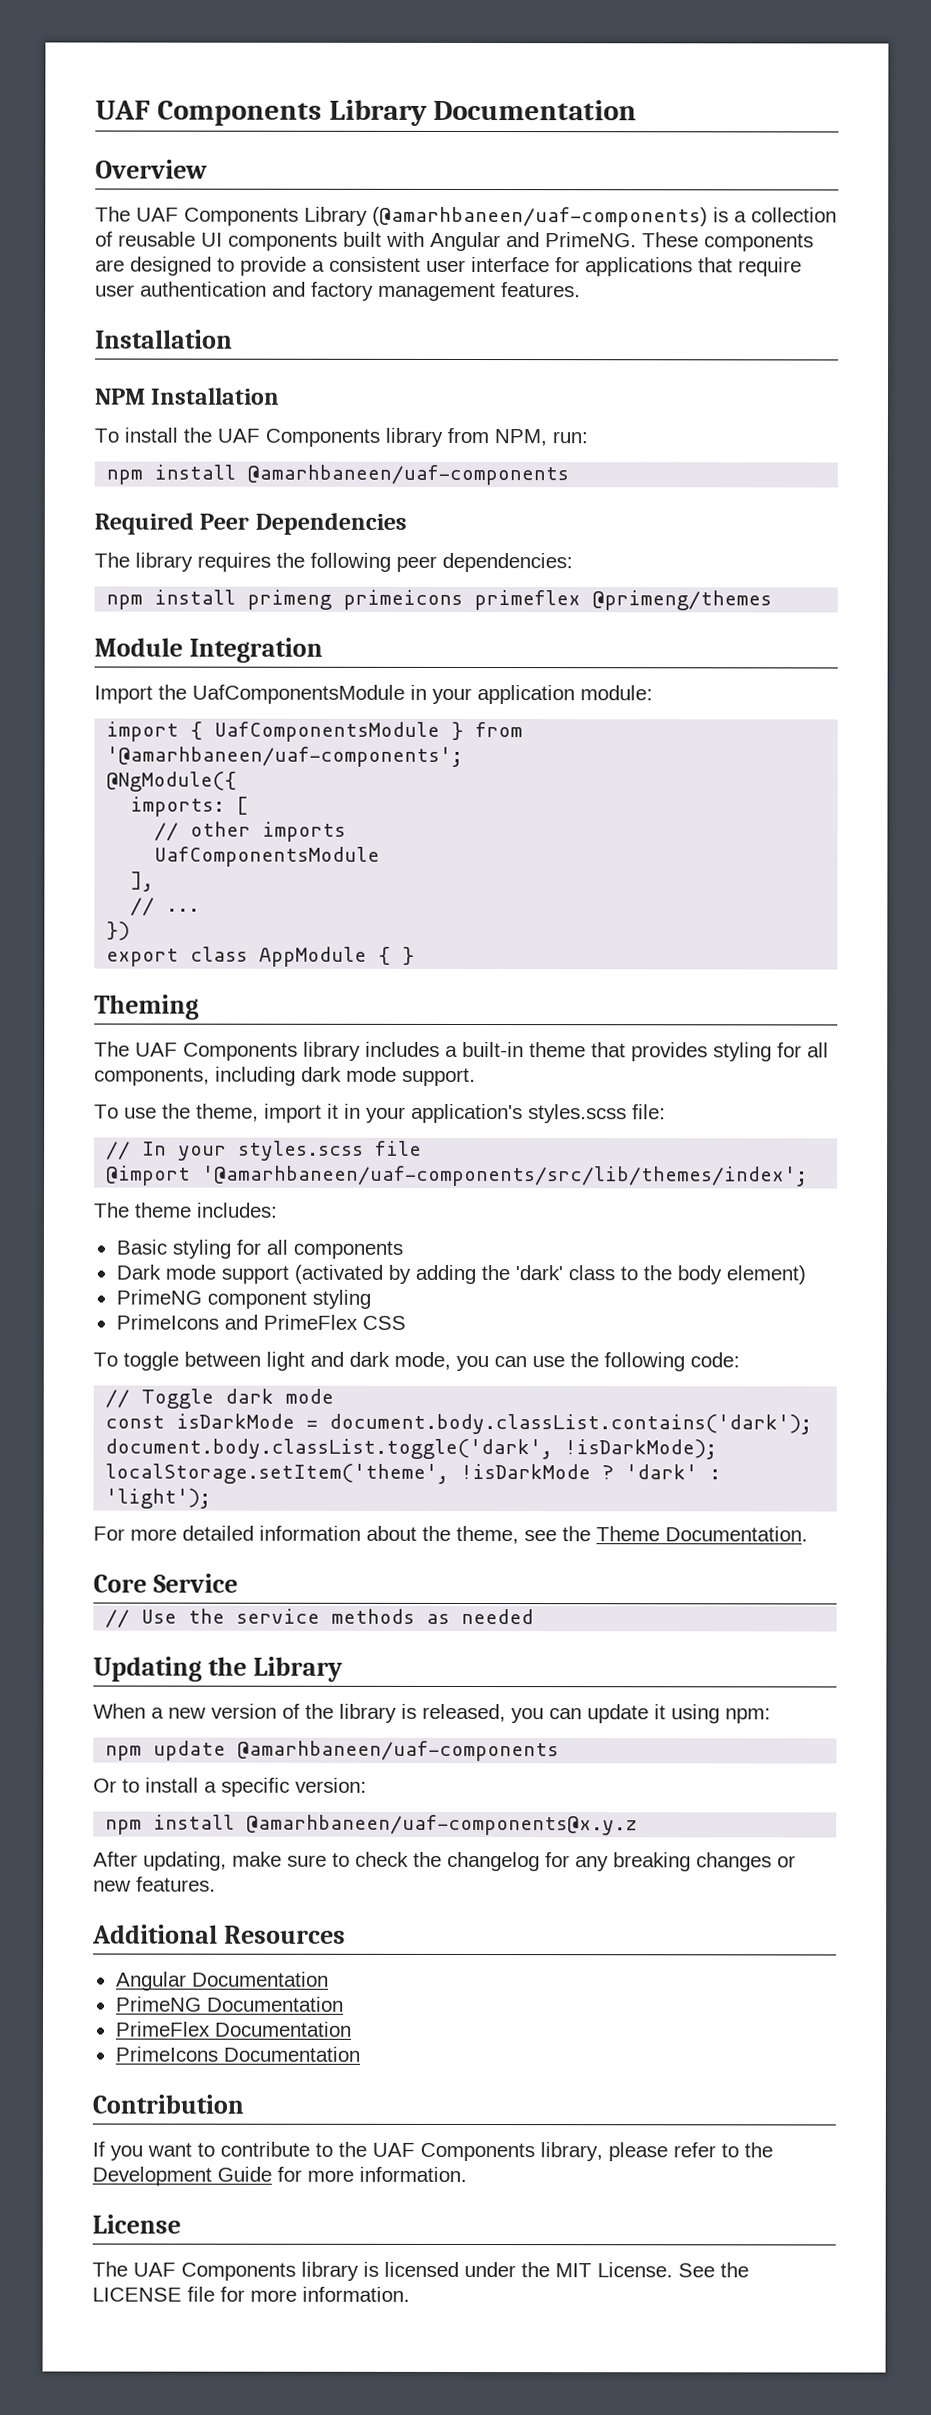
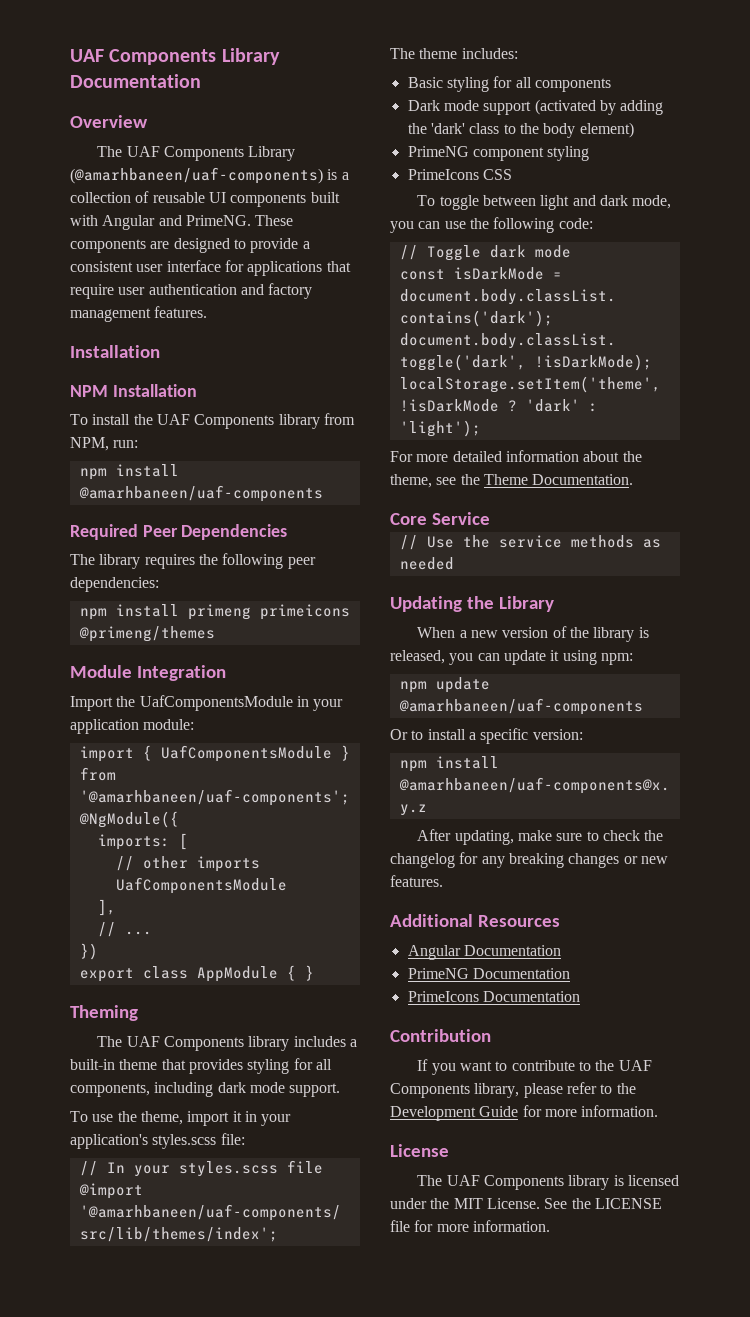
[474,590,582,611] primeflex -> (350, 612) none
[223,1314,358,1330] and PrimeFlex -> (479, 174) none
[114,2021,352,2037] // PrimeFlex Documentation -> (570, 973) none

